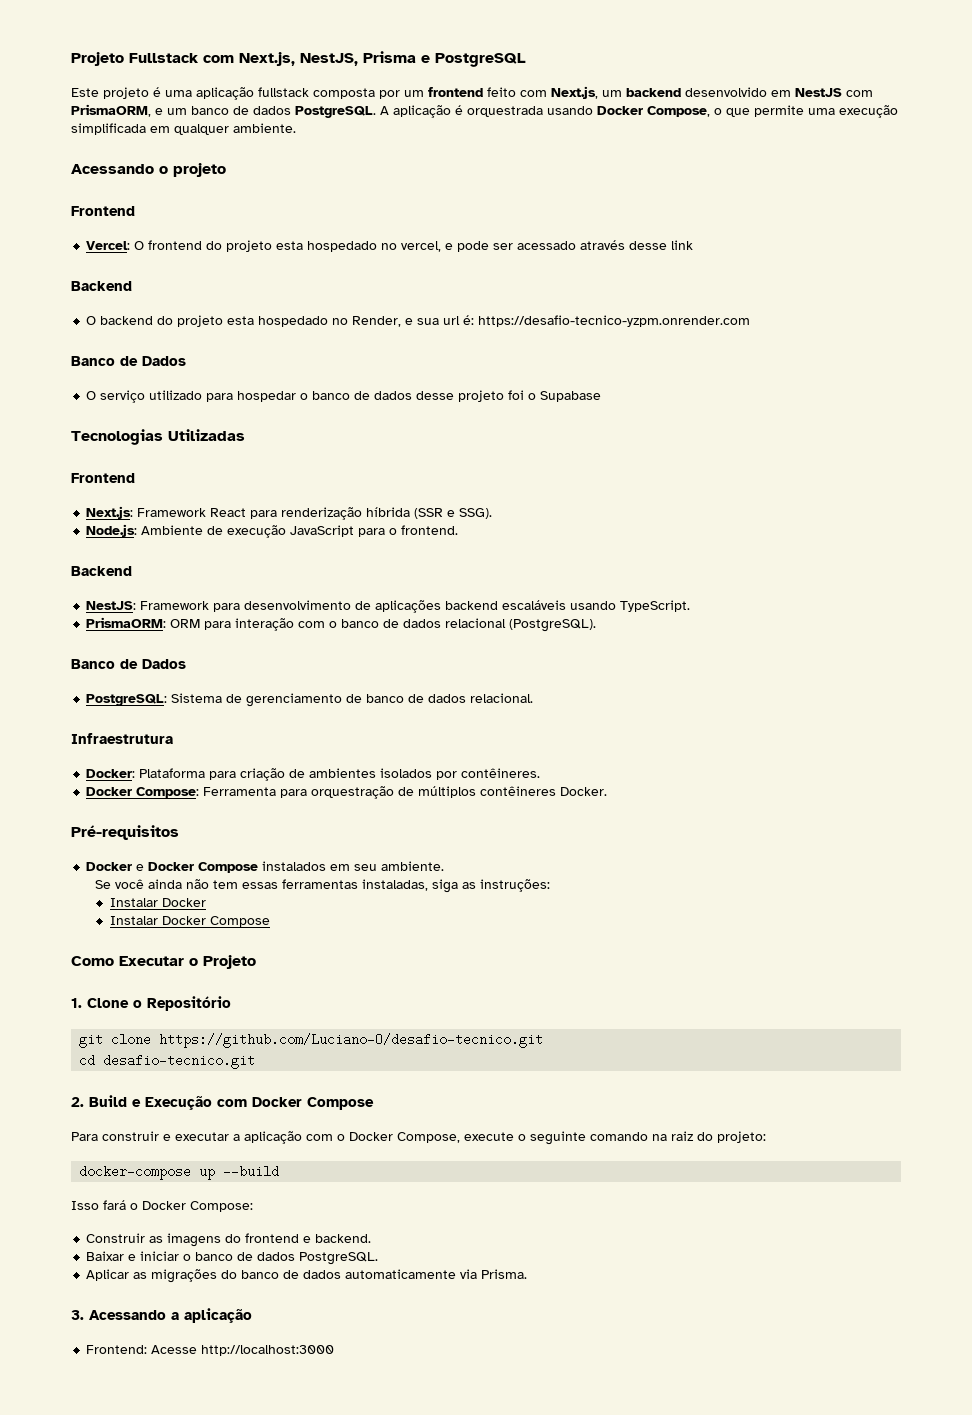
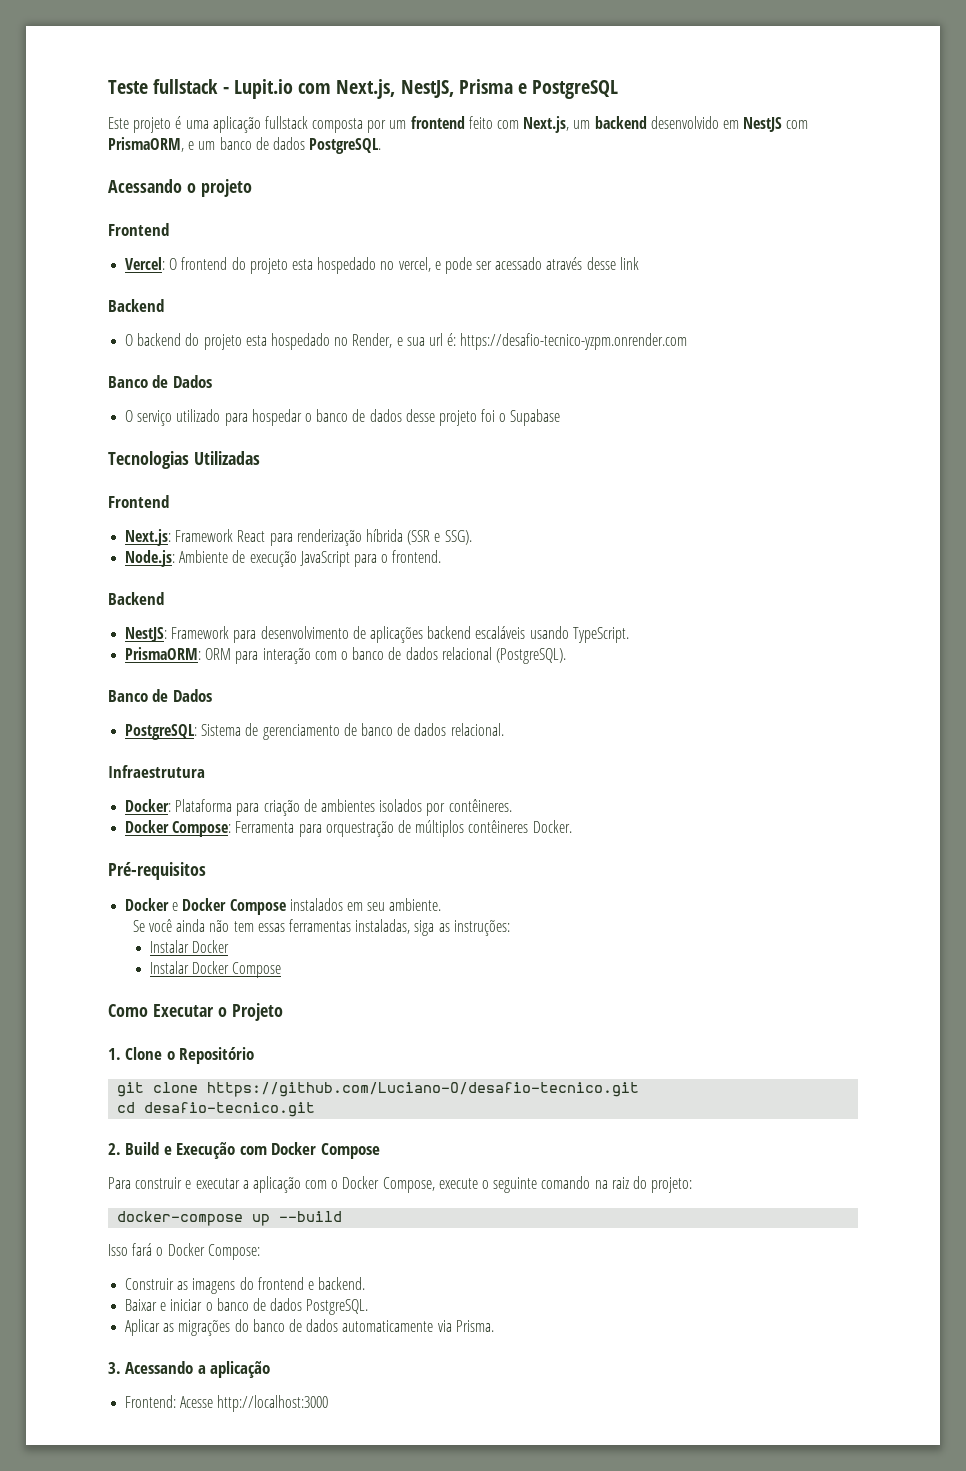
[71,52,199,66] Projeto Fullstack -> [108,79,293,99] Teste fullstack - Lupit.io
[380,105,898,118] [71,123,296,135] A aplicação é orquestrada usando Docker Compose, o que permite uma execução simplificada em qualquer ambiente. -> (382, 146) none

